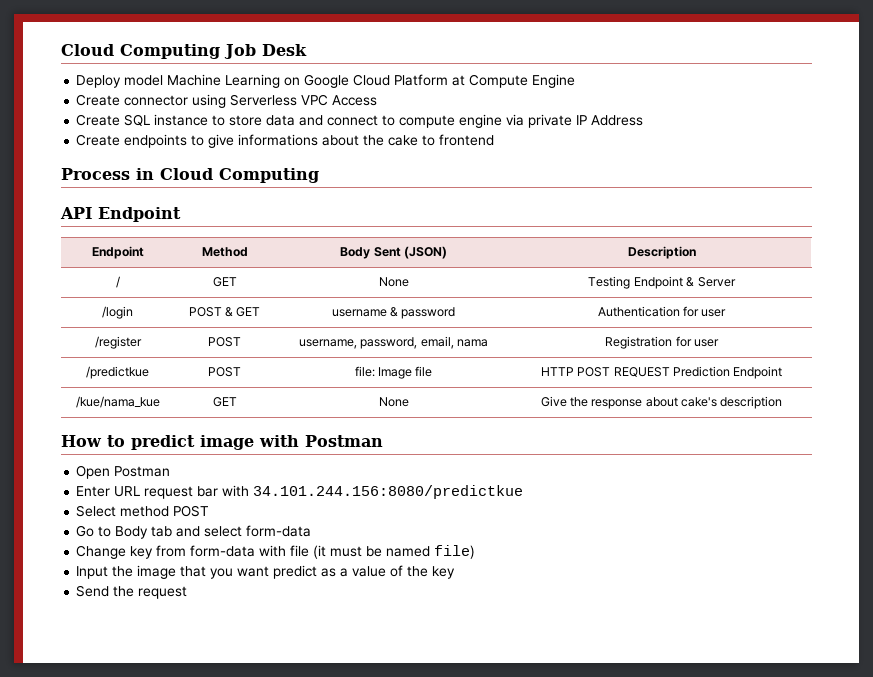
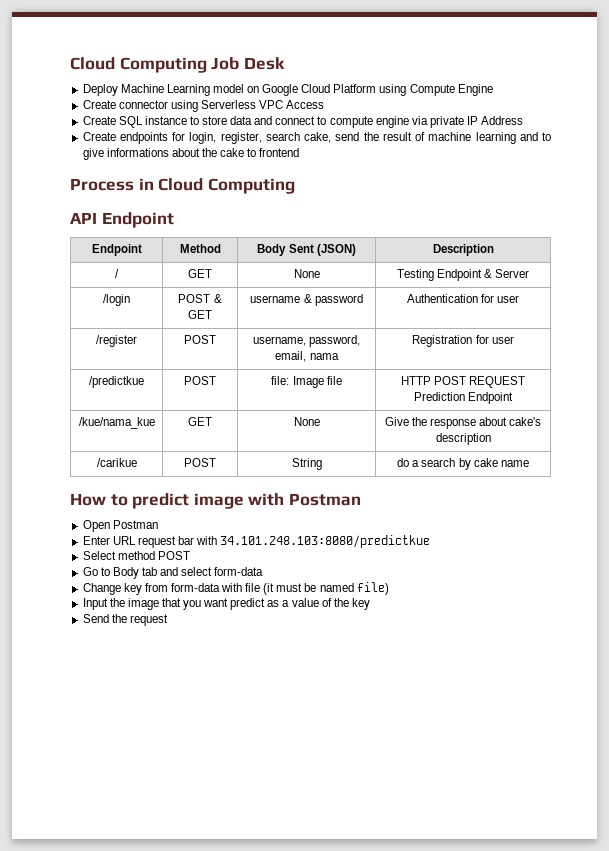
[124,75,164,86] model -> (118, 90) none
(281, 81) none -> [212,84,244,93] model
[452,75,466,86] at -> [379,84,407,96] using
(188, 141) none -> [172,132,538,144] for login, register, search cake, send the result of machine learning and
(783, 402) none -> [96,458,137,467] [184,458,216,467] [291,458,322,470] [397,458,529,470] // /carikue | POST | String | do a search by cake name
[253,485,524,499] 34.101.244.156:8080/predictkue -> [220,535,431,548] 34.101.248.103:8080/predictkue

